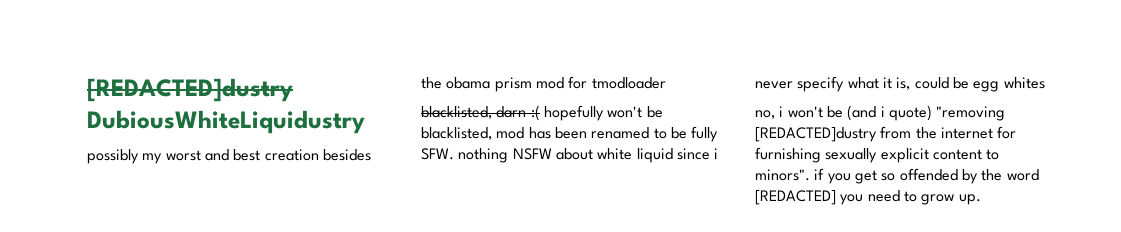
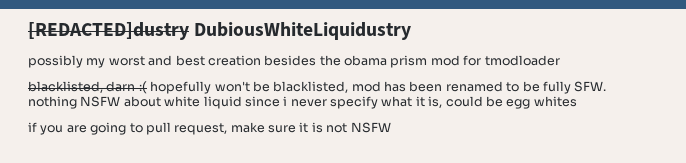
[755,105,1006,121] [755,126,1017,142] [755,147,1000,163] [755,168,1039,184] [755,190,981,205] no, i won't be (and i quote) "removing [REDACTED]dustry from the internet for furnishing sexually explicit content to minors". if you get so offended by the word [REDACTED] you need to grow up. -> [28,122,391,135] if you are going to pull request, make sure it is not NSFW

